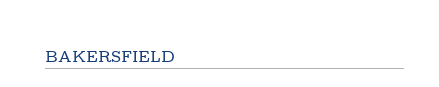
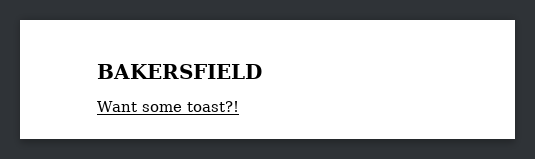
(175, 56) none -> [97,101,239,112] // Want some toast?!

